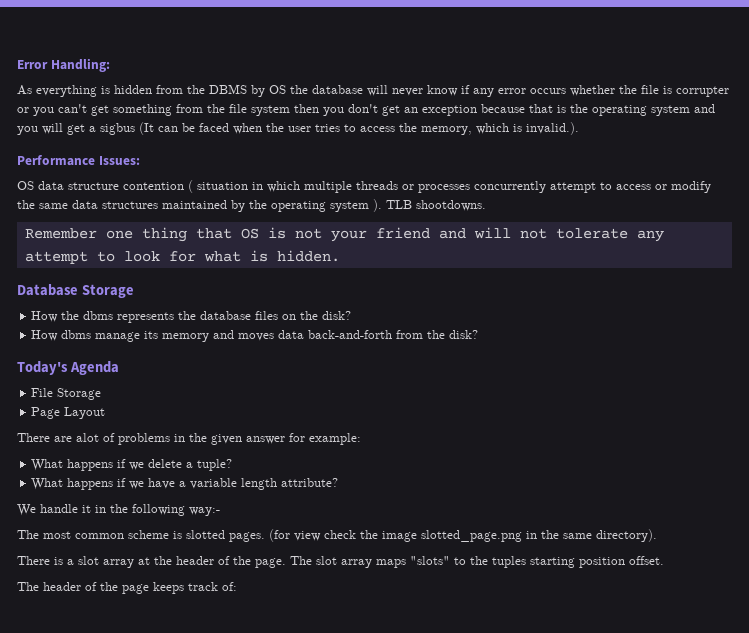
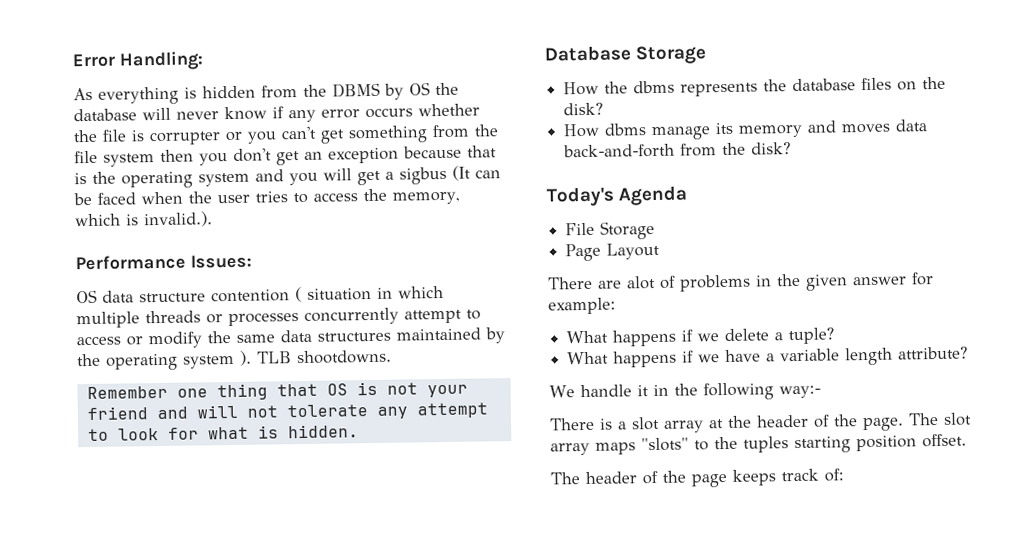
[17,529,657,542] // The most common scheme is slotted pages. (for view check the image slotted_page.png in the same directory). -> (821, 392) none

